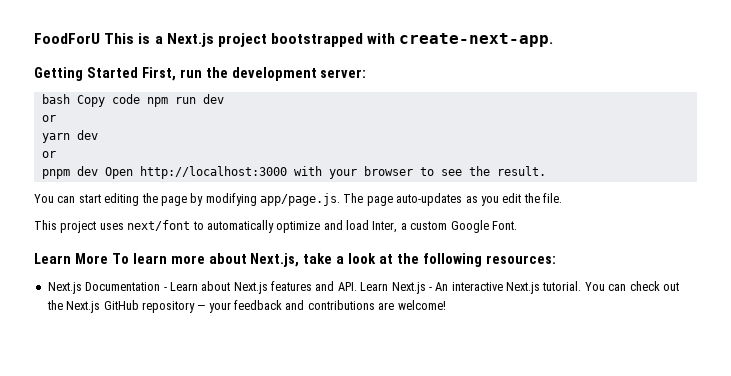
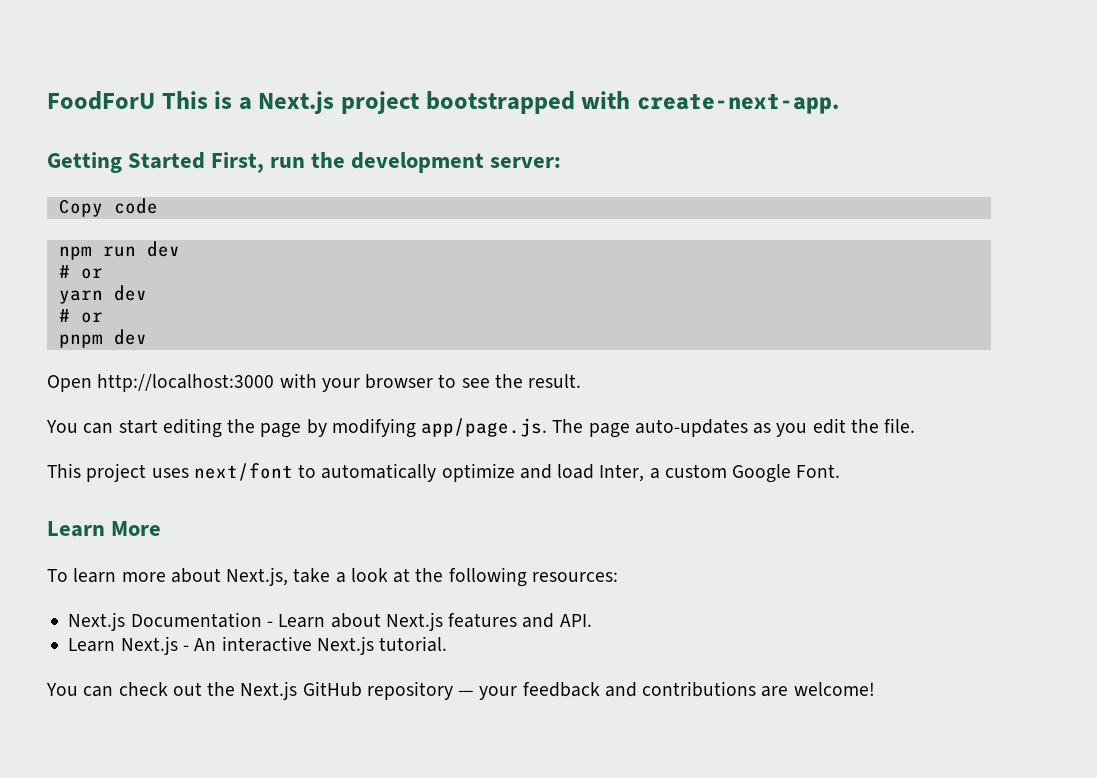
[41,94,70,104] bash -> (562, 162) none
(140, 99) none -> (158, 206) //
(224, 99) none -> [58,265,70,278] #
(98, 135) none -> [58,309,70,322] #
(98, 171) none -> (147, 337) //
(108, 258) none -> (162, 528) //
(357, 286) none -> (592, 620) //
(582, 286) none -> (448, 644) //

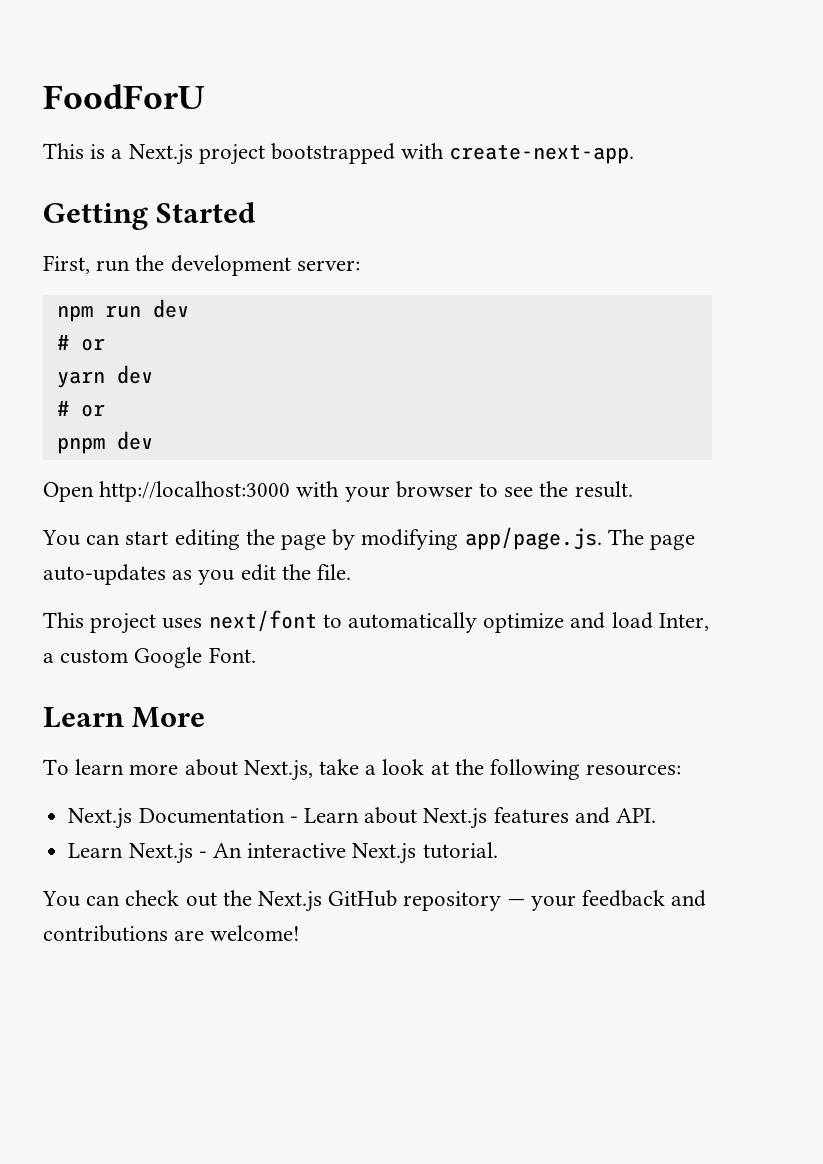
(155, 100) none -> (205, 96) //
(206, 160) none -> (257, 212) //
[58,198,158,217] // Copy code -> (360, 265) none

